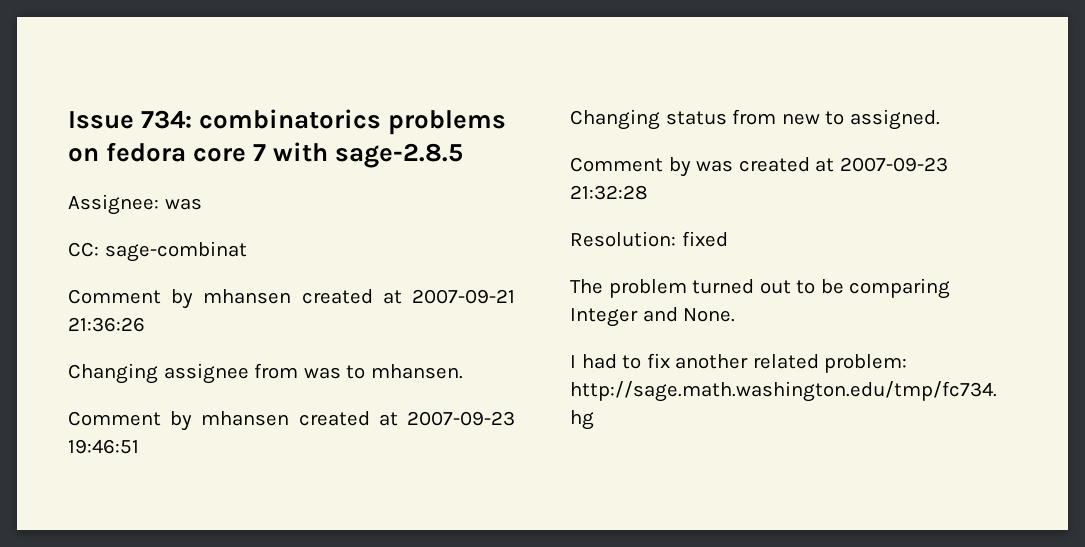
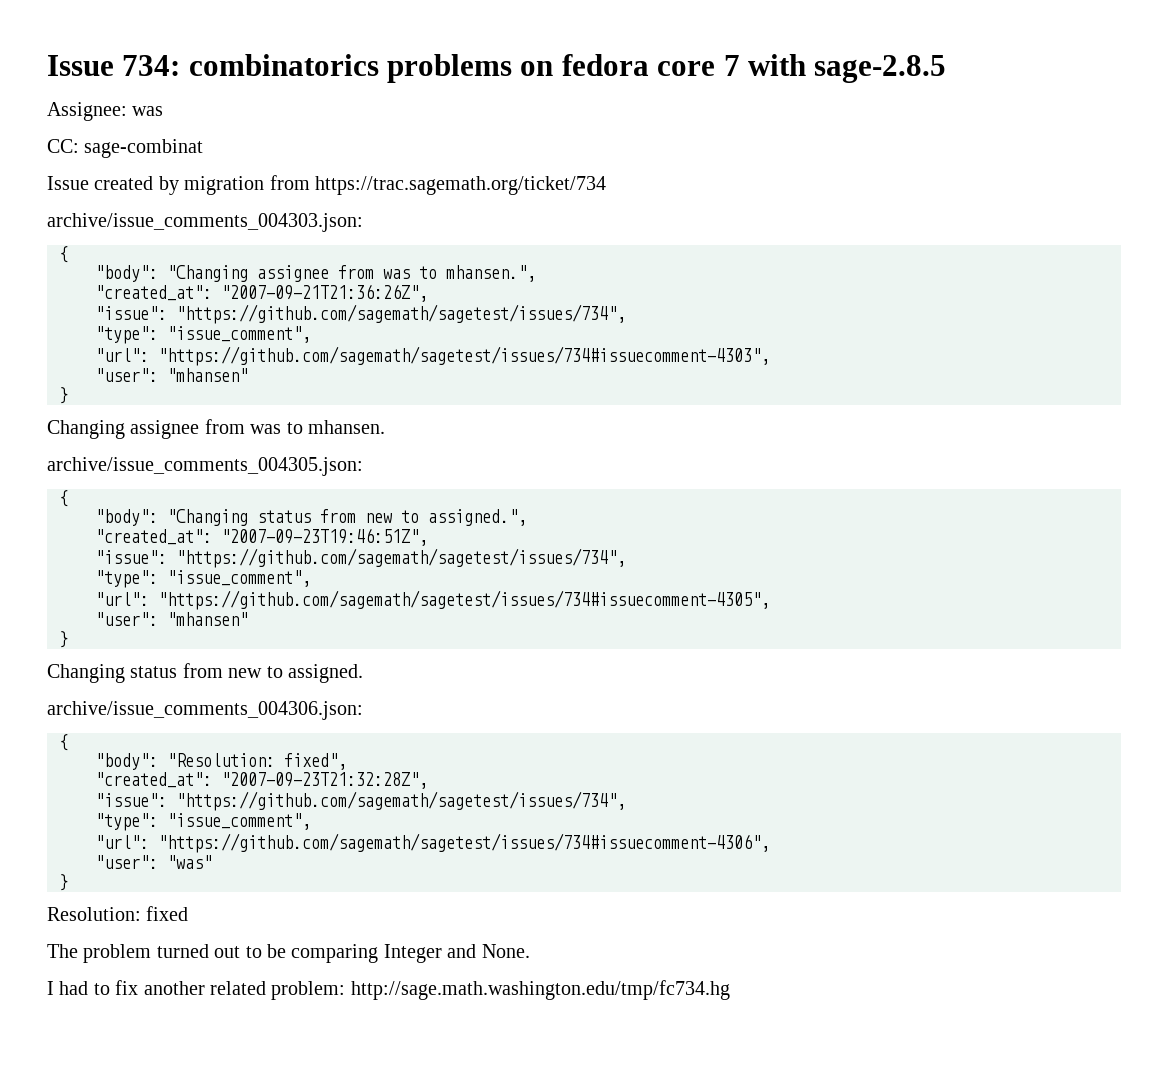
[68,289,515,309] [68,317,145,332] Comment by mhansen created at 2007-09-21 21:36:26 -> [47,175,606,195] [47,213,363,232] [59,246,68,263] [95,265,536,282] [95,284,428,302] [95,304,626,324] [95,326,311,344] [95,346,770,366] [95,368,248,382] [59,387,68,404] Issue created by migration from https://trac.sagemath.org/ticket/734 // archive/issue_comments_004303.json: // { // "body": "Changing assignee from was to mhansen.", // "created_at": "2007-09-21T21:36:26Z", // "issue": "https://github.com/sagemath/sagetest/issues/734", // "type": "issue_comment", // "url": "https://github.com/sagemath/sagetest/issues/734#issuecomment-4303", // "user": "mhansen" // }
[68,411,515,431] [68,439,139,454] Comment by mhansen created at 2007-09-23 19:46:51 -> [47,457,363,476] [59,490,68,507] [95,509,527,526] [95,528,428,546] [95,548,626,568] [95,570,311,588] [95,590,770,610] [95,612,248,626] [59,631,68,648] archive/issue_comments_004305.json: // { // "body": "Changing status from new to assigned.", // "created_at": "2007-09-23T19:46:51Z", // "issue": "https://github.com/sagemath/sagetest/issues/734", // "type": "issue_comment", // "url": "https://github.com/sagemath/sagetest/issues/734#issuecomment-4305", // "user": "mhansen" // }
[570,157,948,177] [570,185,648,200] Comment by was created at 2007-09-23 21:32:28 -> [47,701,363,720] [59,734,68,751] [95,753,347,770] [95,772,428,789] [95,791,626,811] [95,813,311,831] [95,833,770,853] [95,855,212,869] [59,874,68,891] archive/issue_comments_004306.json: // { // "body": "Resolution: fixed", // "created_at": "2007-09-23T21:32:28Z", // "issue": "https://github.com/sagemath/sagetest/issues/734", // "type": "issue_comment", // "url": "https://github.com/sagemath/sagetest/issues/734#issuecomment-4306", // "user": "was" // }

